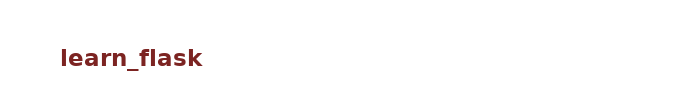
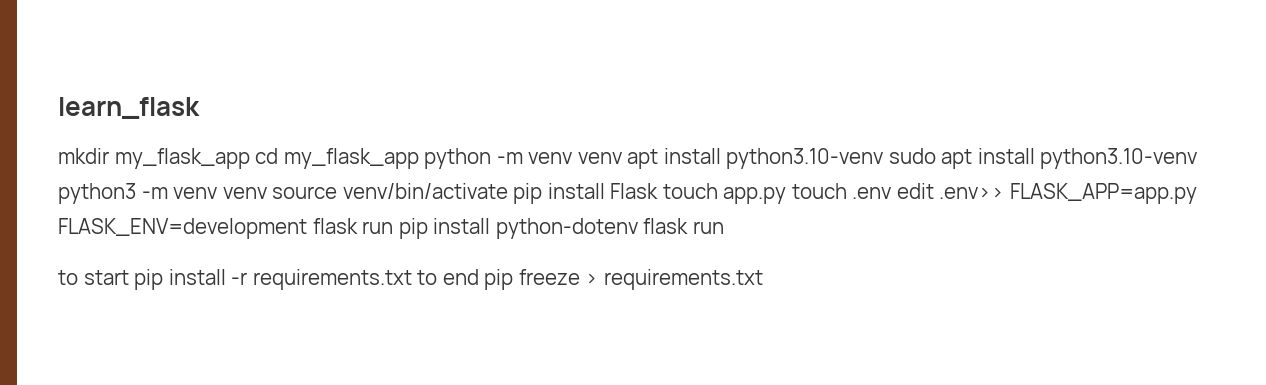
(203, 60) none -> [58,148,1198,169] [58,183,1198,204] [58,218,724,239] [58,269,763,290] // mkdir my_flask_app cd my_flask_app python -m venv venv apt install python3.10-venv sudo apt install python3.10-venv python3 -m venv venv source venv/bin/activate pip install Flask touch app.py touch .env edit .env>> FLASK_APP=app.py FLASK_ENV=development flask run pip install python-dotenv flask run // to start pip install -r requirements.txt to end pip freeze > requirements.txt

